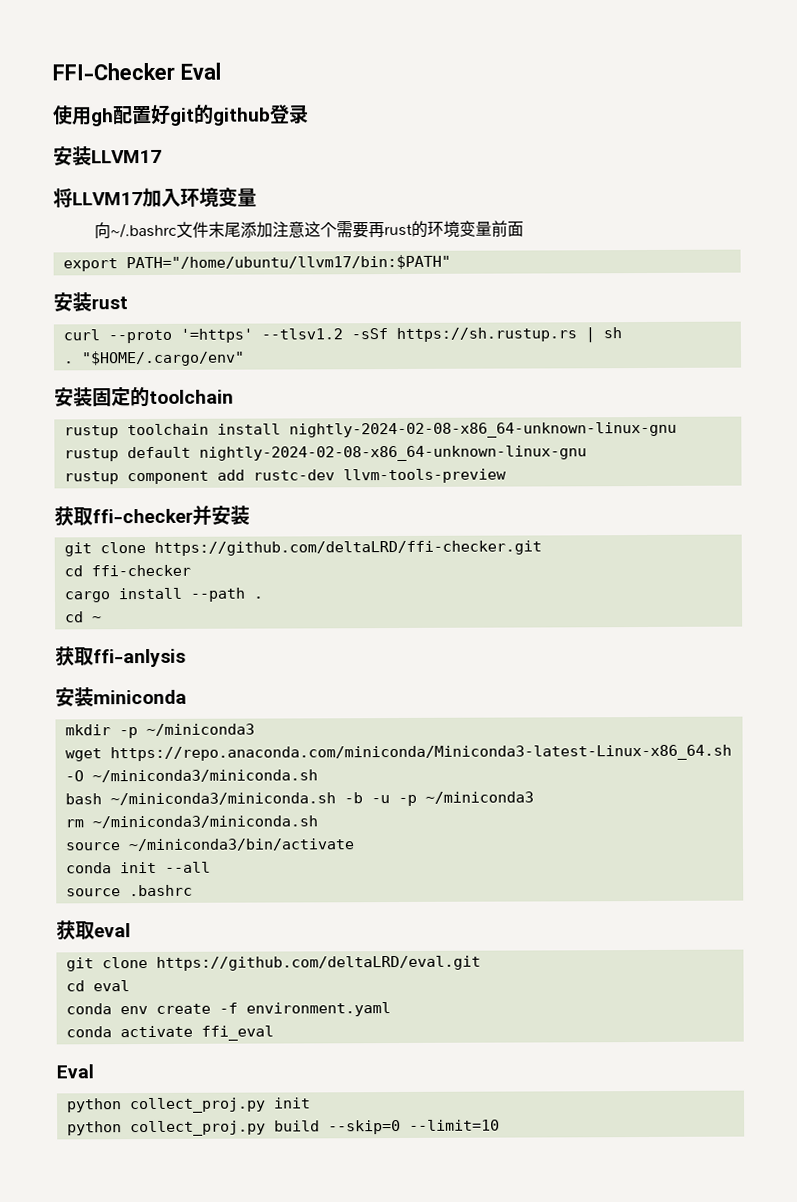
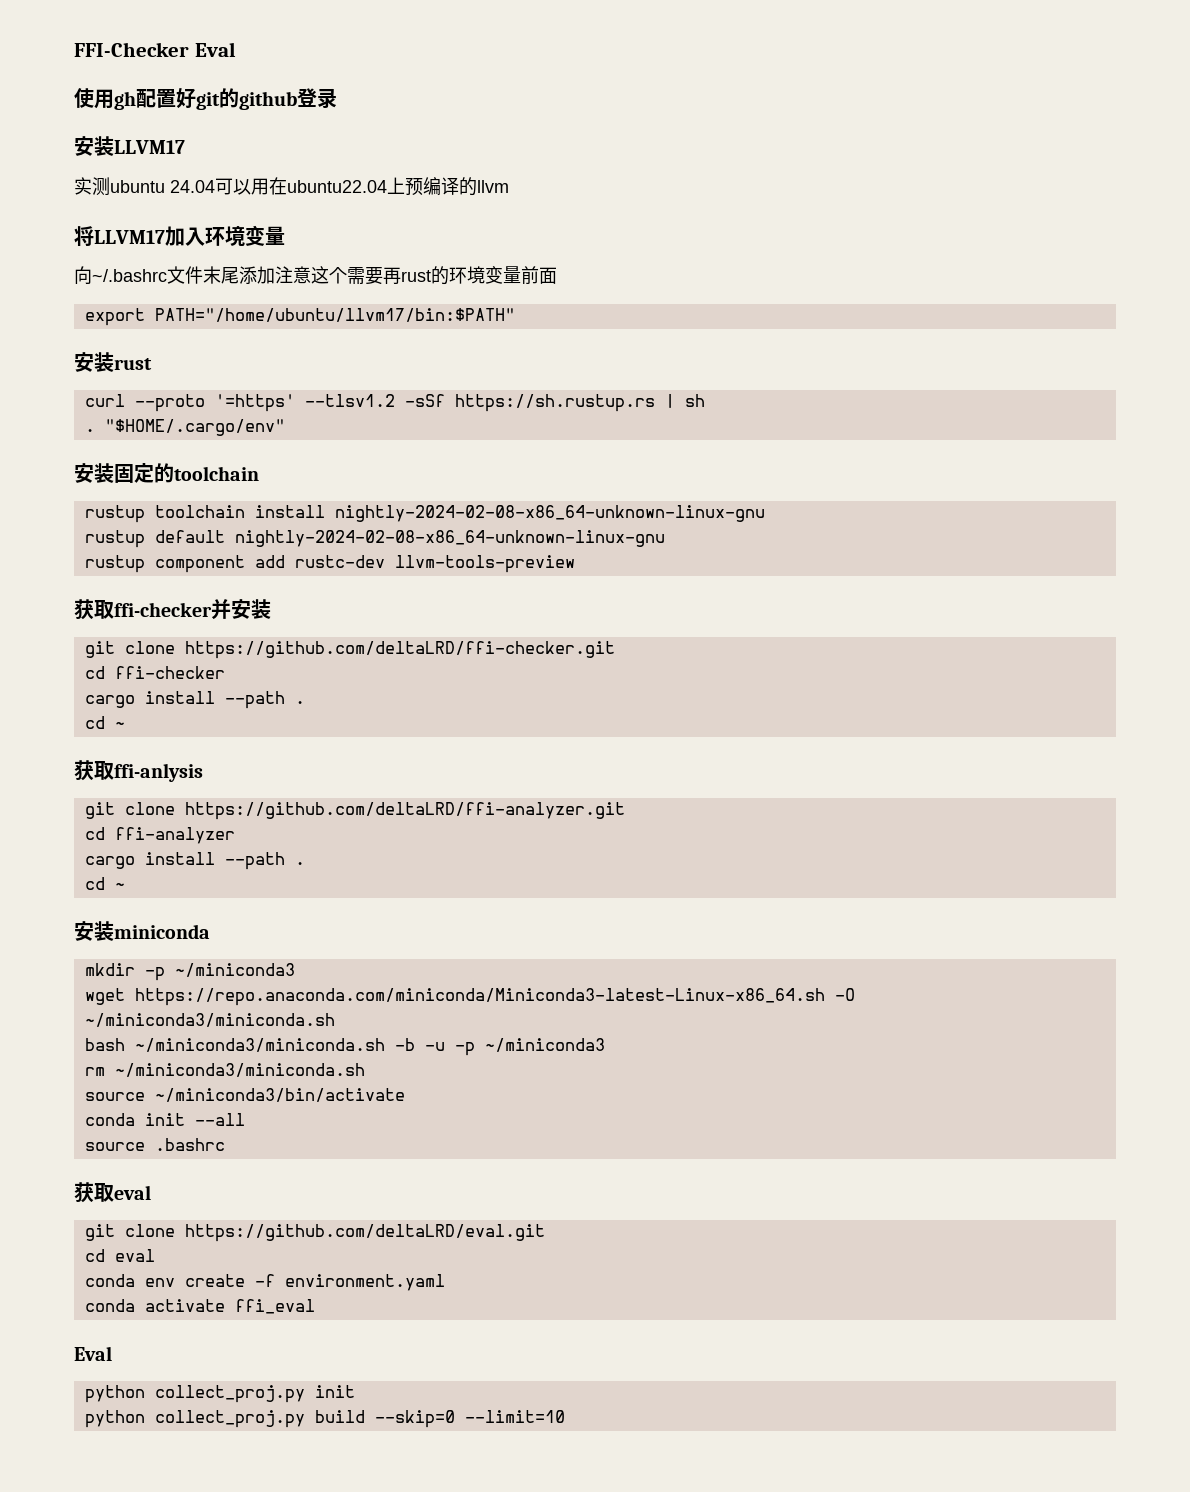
(162, 156) none -> [74,177,509,196] // 实测ubuntu 24.04可以用在ubuntu22.04上预编译的llvm
(186, 658) none -> [84,802,625,820] [84,827,235,844] [84,852,305,870] [84,877,125,890] // git clone https://github.com/deltaLRD/ffi-analyzer.git // cd ffi-analyzer // cargo install --path . // cd ~

